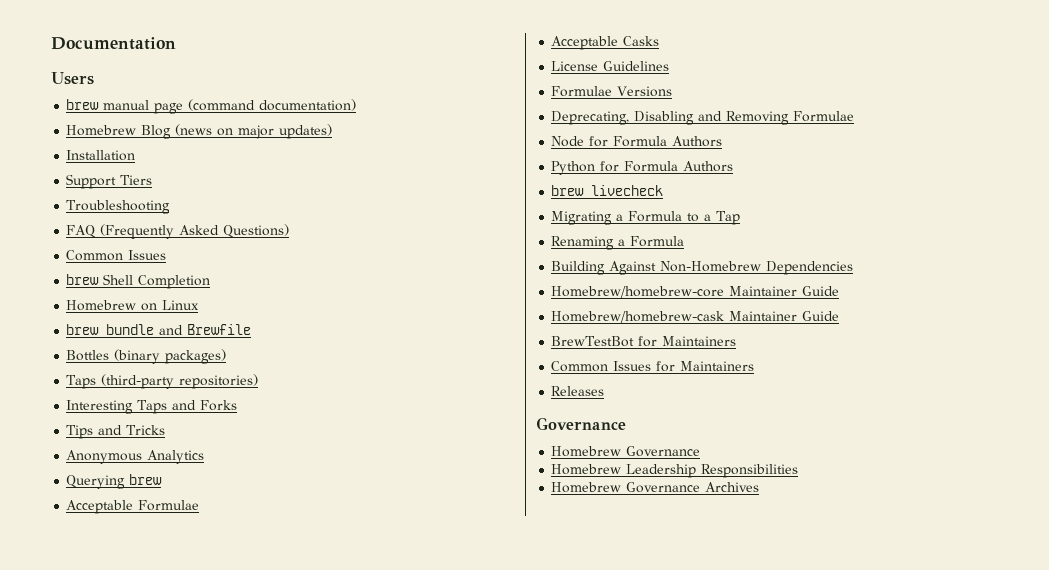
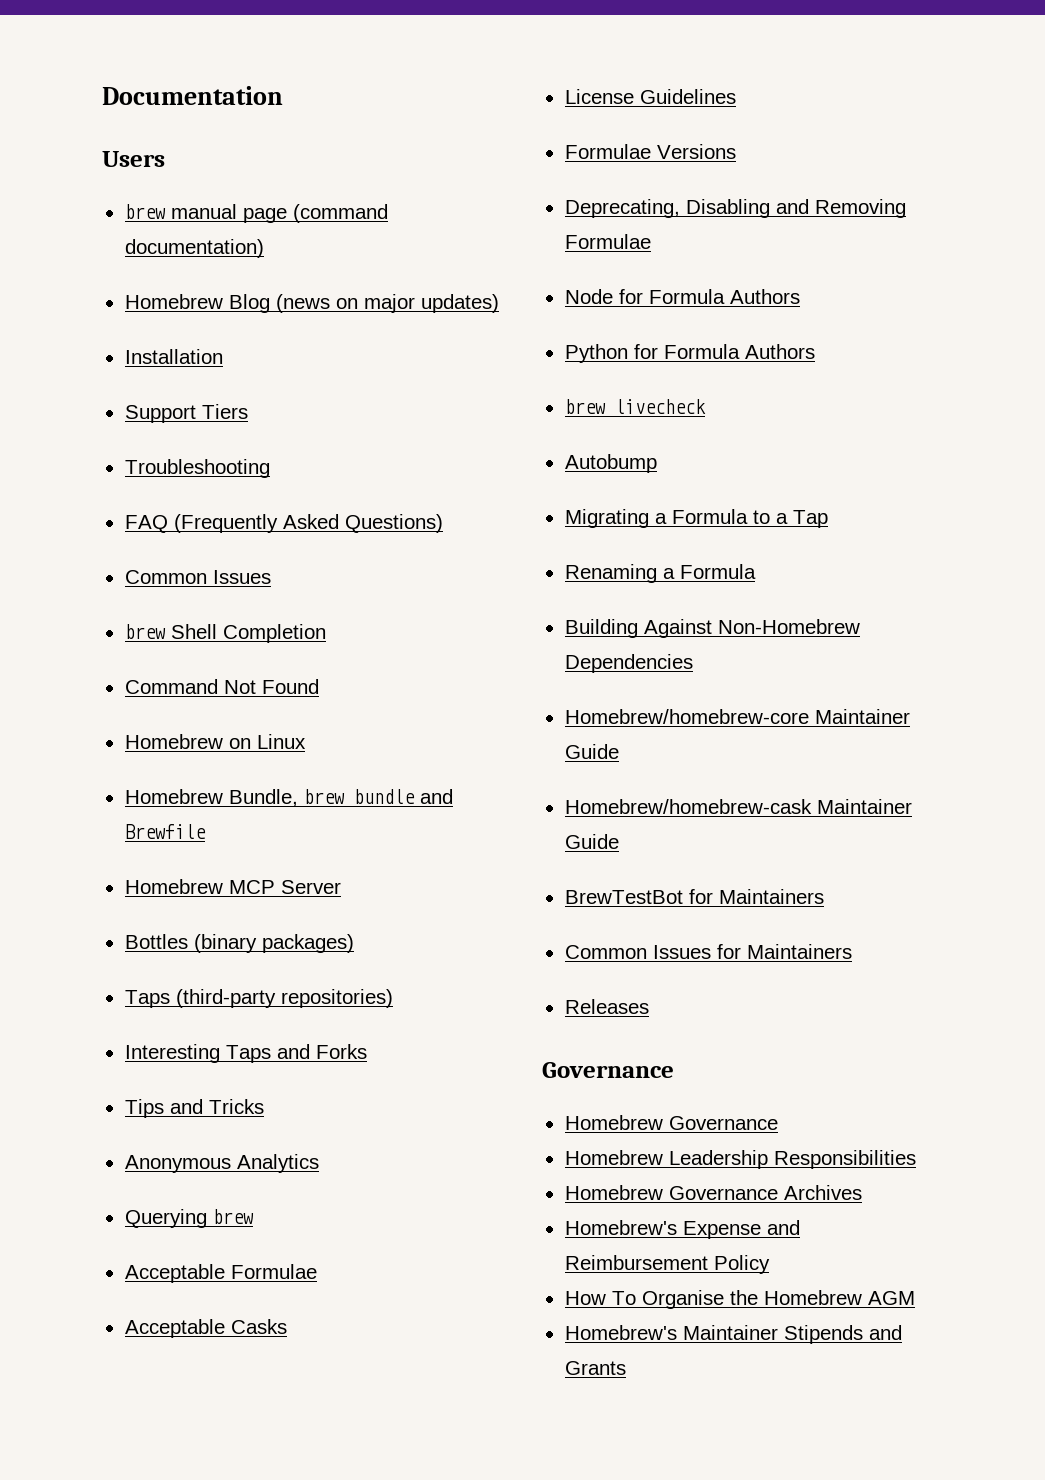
(211, 282) none -> [124,679,319,694] // Command Not Found
(200, 305) none -> [124,789,298,807] Homebrew Bundle,
(252, 329) none -> [124,879,341,894] // Homebrew MCP Server
(664, 190) none -> [564,454,657,473] // Autobump
(760, 487) none -> [564,1220,800,1239] [564,1255,770,1274] [564,1290,915,1309] [564,1325,902,1344] [564,1361,626,1375] // Homebrew's Expense and Reimbursement Policy // How To Organise the Homebrew AGM // Homebrew's Maintainer Stipends and Grants

